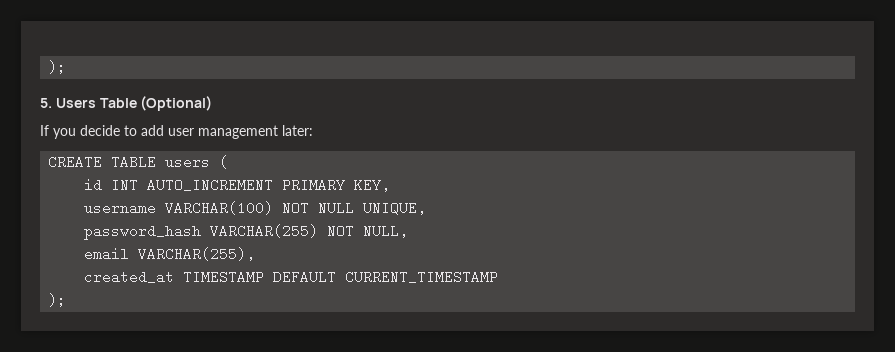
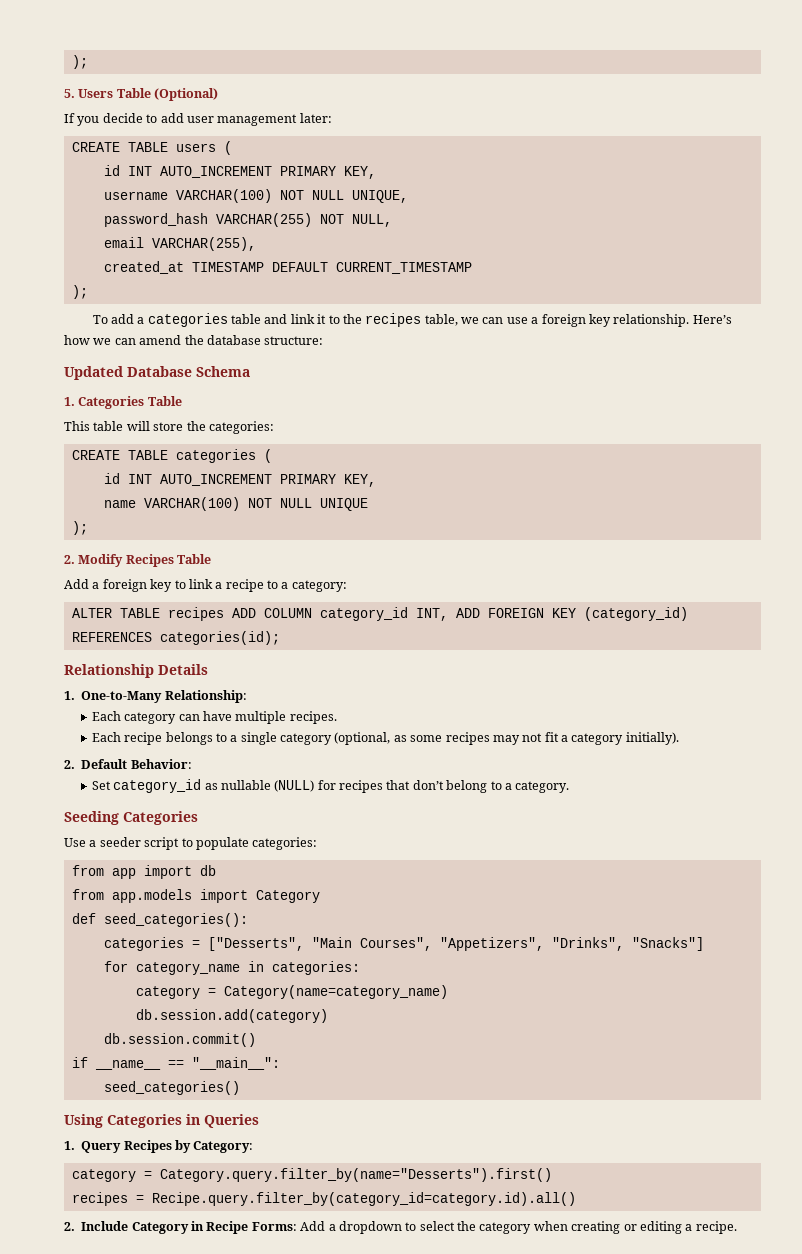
(67, 300) none -> [92,313,732,327] [64,335,324,345] [64,366,250,380] [64,396,182,409] [64,421,274,434] [71,449,272,463] [103,473,376,487] [103,497,368,511] [71,521,88,535] [64,554,212,567] [64,579,347,592] [71,607,688,621] [71,631,280,645] [64,664,208,678] [64,690,247,703] [91,711,337,724] [91,732,679,745] [64,759,192,769] [91,779,570,793] [64,811,198,825] [64,837,318,850] [71,865,216,879] [71,889,320,903] [71,913,248,927] [103,937,704,951] [103,961,360,975] [135,985,448,999] [135,1009,328,1023] [103,1033,256,1047] [71,1057,280,1070] [103,1081,240,1095] [64,1114,259,1128] [64,1140,254,1153] [71,1168,552,1182] [71,1192,576,1206] [64,1221,737,1234] // To add a categories table and link it to the recipes table, we can use a foreign key relationship. Here’s how we can amend the database structure: // Updated Database Schema // 1. Categories Table // This table will store the categories: // CREATE TABLE categories ( // id INT AUTO_INCREMENT PRIMARY KEY, // name VARCHAR(100) NOT NULL UNIQUE // ); // 2. Modify Recipes Table // Add a foreign key to link a recipe to a category: // ALTER TABLE recipes ADD COLUMN category_id INT, ADD FOREIGN KEY (category_id) REFERENCES categories(id); // Relationship Details // 1. One-to-Many Relationship: // Each category can have multiple recipes. // Each recipe belongs to a single category (optional, as some recipes may not fit a category initially). // 2. Default Behavior: // Set category_id as nullable (NULL) for recipes that don’t belong to a category. // Seeding Categories // Use a seeder script to populate categories: // from app import db // from app.models import Category // def seed_categories(): // categories = ["Desserts", "Main Courses", "Appetizers", "Drinks", "Snacks"] // for category_name in categories: // category = Category(name=category_name) // db.session.add(category) // db.session.commit() // if __name__ == "__main__": // seed_categories() // Using Categories in Queries // 1. Query Recipes by Category: // category = Category.query.filter_by(name="Desserts").first() // recipes = Recipe.query.filter_by(category_id=category.id).all() // 2. Include Category in Recipe Forms: Add a dropdown to select the category when creating or editing a recipe.

